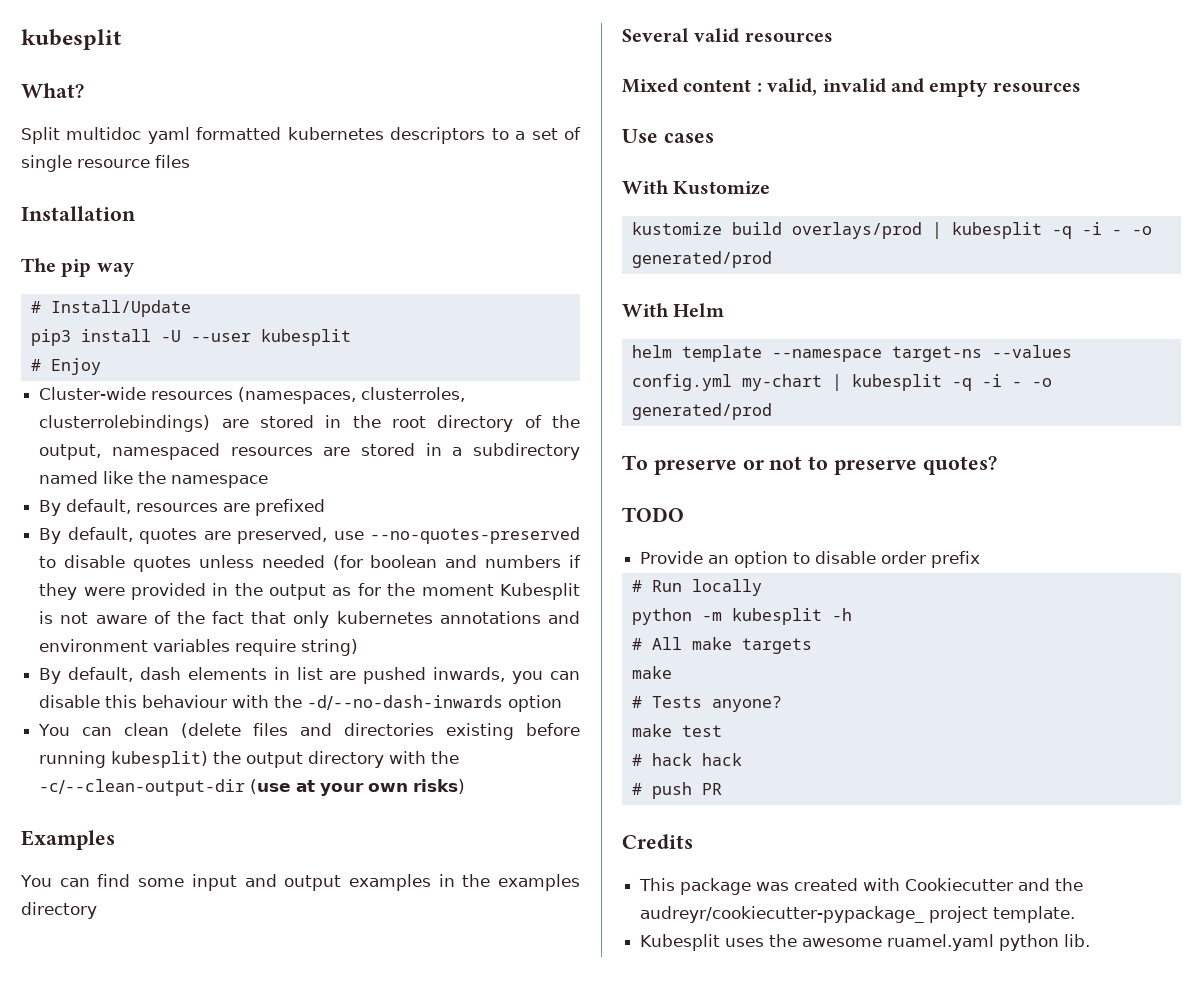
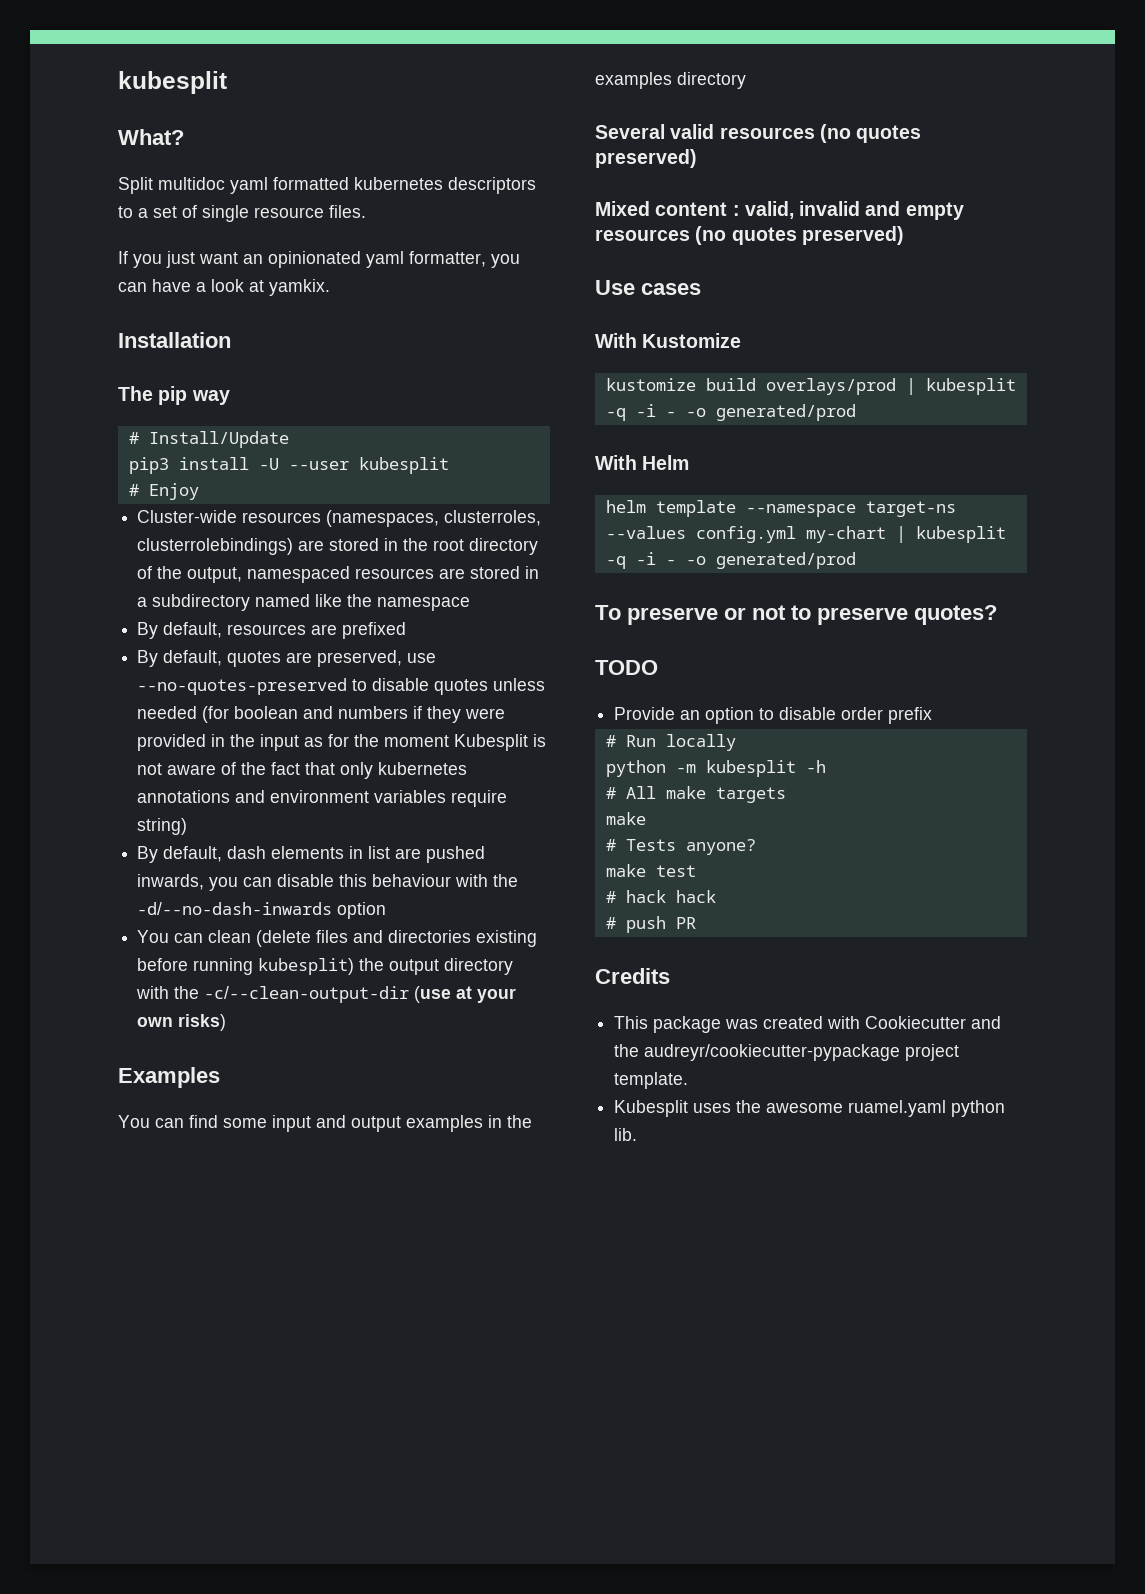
[155,155,190,168] files -> [329,205,366,218] [118,251,520,268] [118,279,330,296] files. // If you just want an opinionated yaml formatter, you can have a look at yamkix.
[269,584,327,600] output -> [260,734,300,751] input
(833, 37) none -> [819,124,922,143] [595,149,697,168] (no quotes preserved)
(1081, 87) none -> [695,226,904,245] (no quotes preserved)
[640,906,925,923] audreyr/cookiecutter-pypackage_ -> [644,1044,901,1061] audreyr/cookiecutter-pypackage

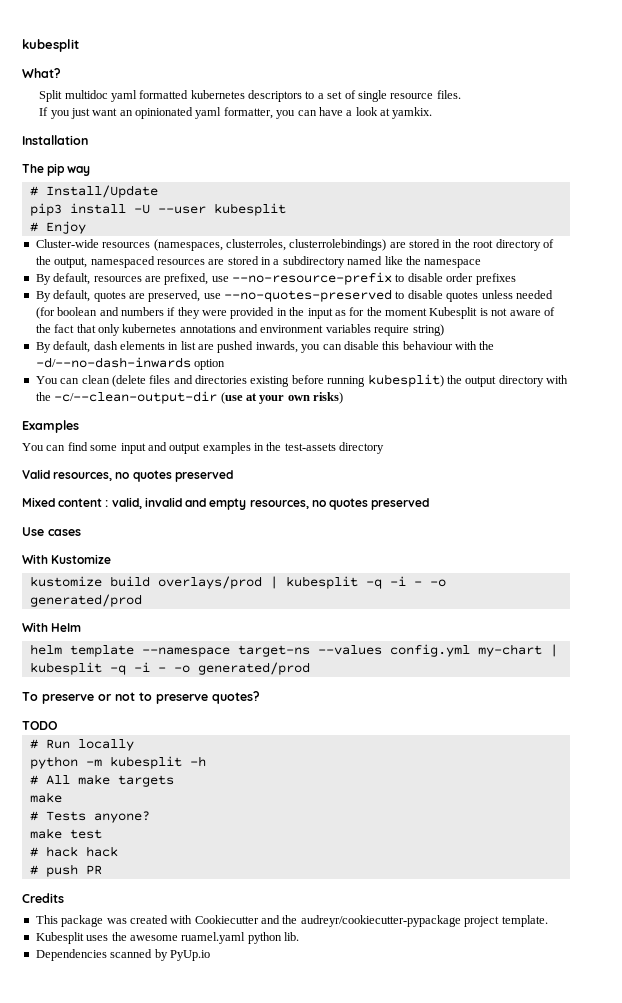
[342,622,407,639] prefixed -> [164,272,516,285] prefixed, use --no-resource-prefix to disable order prefixes
[595,72,672,89] examples -> [284,443,336,451] test-assets
[595,124,922,143] [595,149,697,168] Several valid resources (no quotes preserved) -> [22,469,233,482] Valid resources, no quotes preserved
[595,226,904,245] resources (no quotes preserved) -> [249,498,430,510] resources, no quotes preserved
[614,707,933,724] // Provide an option to disable order prefix -> (57, 725) none
(638, 1134) none -> [35,949,210,961] // Dependencies scanned by PyUp.io

